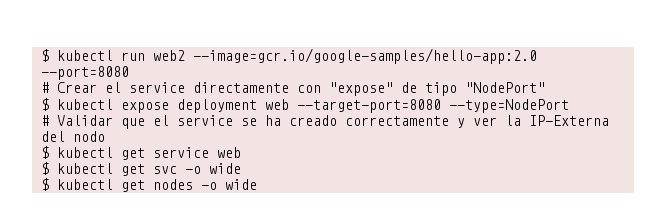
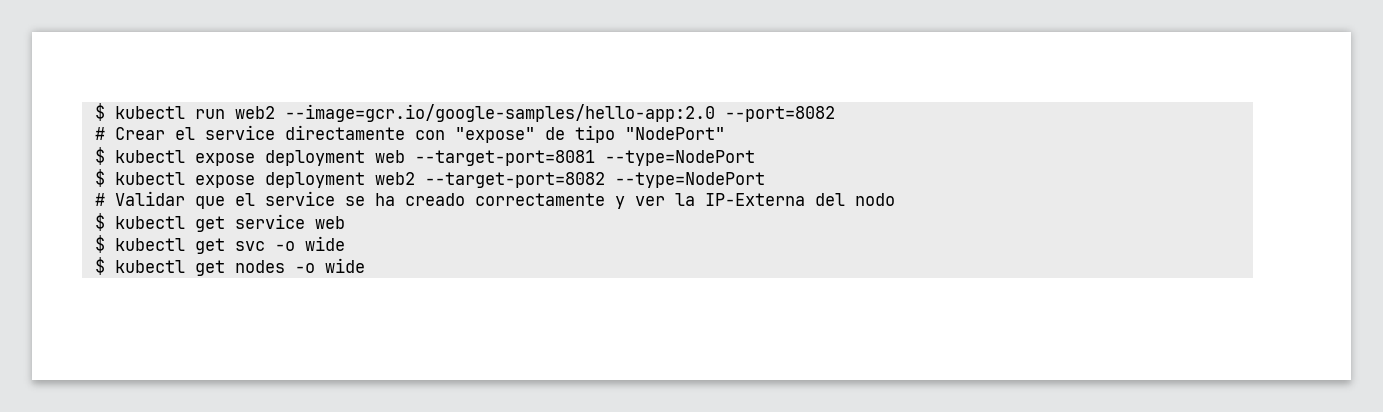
[40,66,129,80] --port=8080 -> [724,106,835,122] --port=8082
[296,99,441,113] --target-port=8080 -> [414,150,755,166] [94,169,605,188] --target-port=8081 --type=NodePort // $ kubectl expose deployment web2 --target-port=8082

